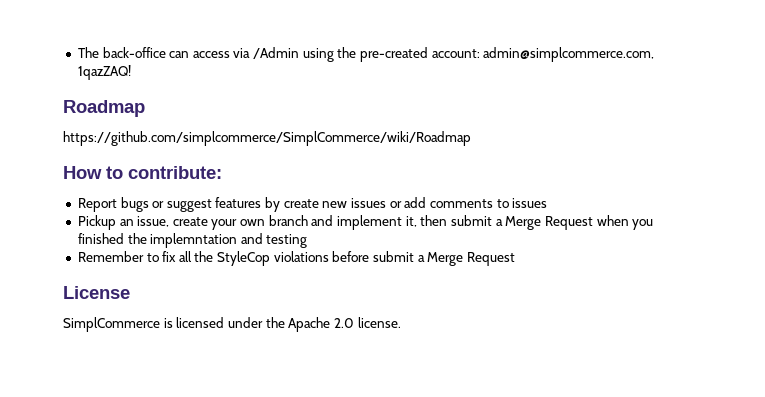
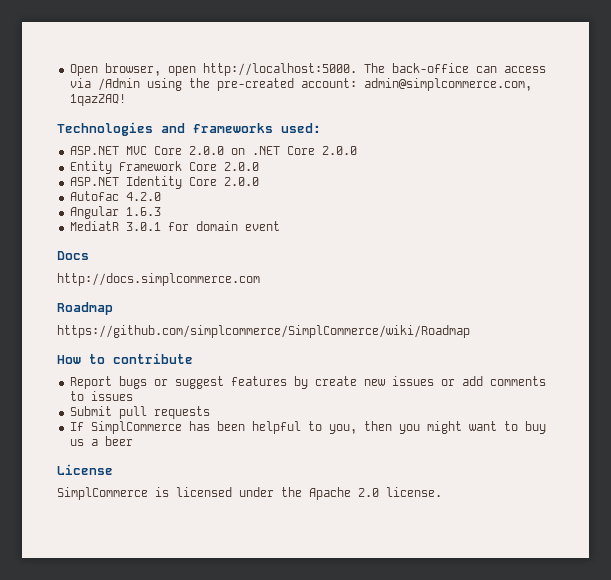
(77, 52) none -> [69,63,357,76] Open browser, open http://localhost:5000.
(131, 72) none -> [57,122,321,136] [69,146,357,155] [69,161,259,174] [69,176,259,189] [69,191,161,201] [69,206,161,219] [69,221,280,231] [57,251,89,260] [57,273,260,286] // Technologies and frameworks used: // ASP.NET MVC Core 2.0.0 on .NET Core 2.0.0 // Entity Framework Core 2.0.0 // ASP.NET Identity Core 2.0.0 // Autofac 4.2.0 // Angular 1.6.3 // MediatR 3.0.1 for domain event // Docs // http://docs.simplcommerce.com
[128,166,222,179] contribute: -> [113,353,193,364] contribute
[77,215,654,230] [77,233,308,248] [77,251,515,266] Pickup an issue, create your own branch and implement it, then submit a Merge Request when you finished the implemntation and testing // Remember to fix all the StyleCop violations before submit a Merge Request -> [69,406,210,419] [69,421,546,434] [69,436,133,446] Submit pull requests // If SimplCommerce has been helpful to you, then you might want to buy us a beer

